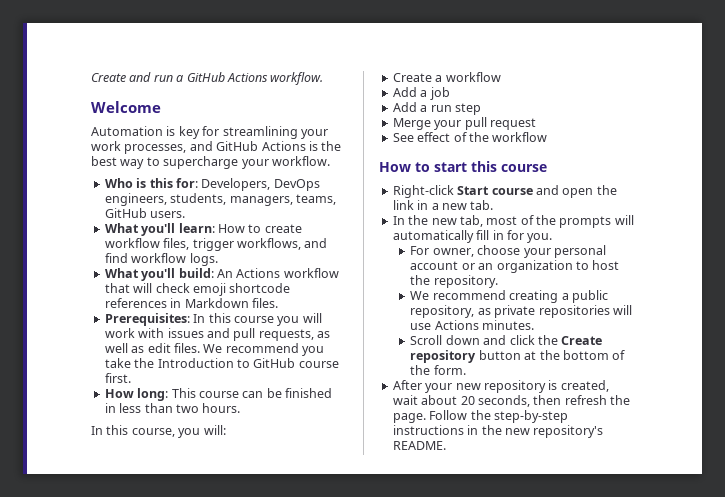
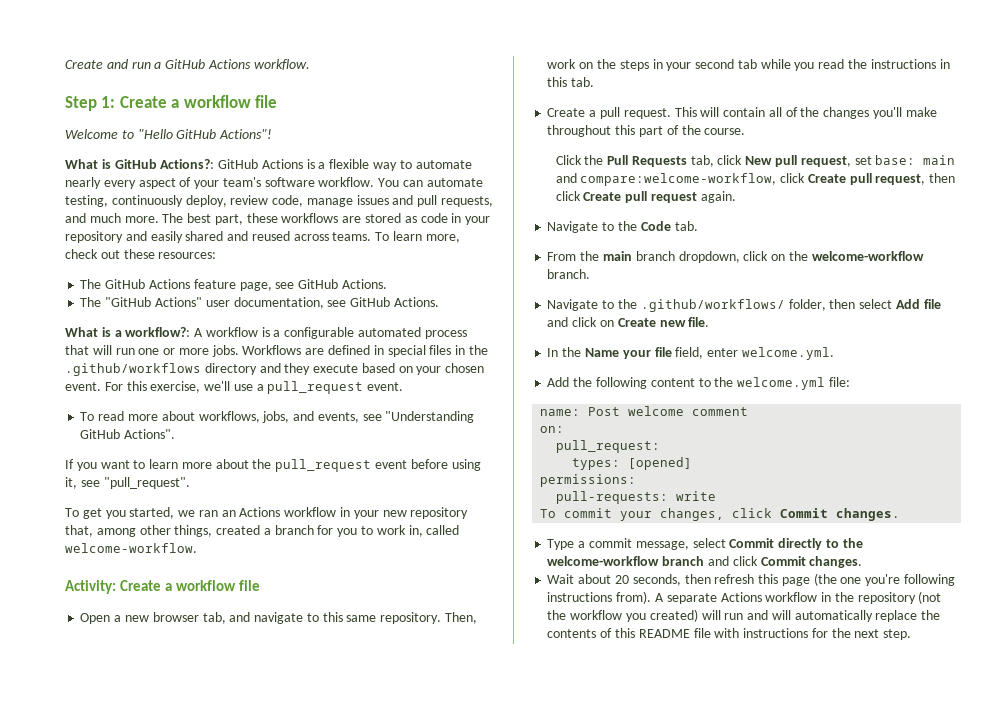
[91,101,161,113] [91,126,328,139] [91,141,342,154] [91,156,330,169] [104,178,320,191] [104,193,336,206] [104,208,186,218] [104,223,302,236] [104,238,328,251] [104,253,218,266] [104,268,339,281] [104,283,291,296] [104,298,278,308] [104,313,322,326] [104,328,330,341] [104,343,324,356] [104,358,339,368] [104,373,131,383] [104,388,332,401] [104,403,241,413] [91,425,226,438] [392,72,501,82] [392,87,450,100] [392,102,481,115] [392,117,536,130] [392,132,548,142] [379,161,547,172] [392,185,617,198] [392,200,494,210] [392,215,634,228] [392,230,553,243] [410,245,606,258] [410,260,620,273] [410,275,498,288] [410,290,608,303] [410,305,632,318] [410,320,535,330] [410,335,603,345] [410,350,626,363] [410,365,466,375] [392,380,609,393] [392,395,418,405] Welcome // Automation is key for streamlining your work processes, and GitHub Actions is the best way to supercharge your workflow. // Who is this for: Developers, DevOps engineers, students, managers, teams, GitHub users. // What you'll learn: How to create workflow files, trigger workflows, and find workflow logs. // What you'll build: An Actions workflow that will check emoji shortcode references in Markdown files. // Prerequisites: In this course you will work with issues and pull requests, as well as edit files. We recommend you take the Introduction to GitHub course first. // How long: This course can be finished in less than two hours. // In this course, you will: // Create a workflow // Add a job // Add a run step // Merge your pull request // See effect of the workflow // How to start this course // Right-click Start course and open the link in a new tab. // In the new tab, most of the prompts will automatically fill in for you. // For owner, choose your personal account or an organization to host the repository. // We recommend creating a public repository, as private repositories will use Actions minutes. // Scroll down and click the Create repository button at the bottom of the form. // After your new repository is created, wait -> [65,95,278,111] [65,129,273,139] [65,159,472,171] [65,177,483,189] [65,195,494,207] [65,213,491,225] [65,231,460,243] [65,249,217,259] [80,279,387,291] [80,297,439,309] [65,327,467,339] [65,345,488,357] [65,363,485,376] [65,381,404,394] [80,411,475,423] [80,429,176,439] [65,459,481,472] [65,477,190,489] [65,507,469,519] [65,525,460,537] [65,543,197,553] [65,580,261,594] [80,612,477,624] [547,59,950,71] [547,77,595,87] [547,107,937,119] [547,125,746,137] [555,155,956,167] [555,173,956,186] [555,191,736,203] [547,221,698,233] [547,251,924,263] [547,269,591,279] [547,299,941,312] [547,317,710,327] [547,347,834,360] [547,377,850,390] [540,406,749,416] [540,426,565,433] [556,440,661,453] [572,457,693,470] [540,474,637,487] [556,491,717,504] [540,508,901,521] [547,538,863,550] [547,556,863,568] [547,574,575,584] Step 1: Create a workflow file // Welcome to "Hello GitHub Actions"! // What is GitHub Actions?: GitHub Actions is a flexible way to automate nearly every aspect of your team's software workflow. You can automate testing, continuously deploy, review code, manage issues and pull requests, and much more. The best part, these workflows are stored as code in your repository and easily shared and reused across teams. To learn more, check out these resources: // The GitHub Actions feature page, see GitHub Actions. // The "GitHub Actions" user documentation, see GitHub Actions. // What is a workflow?: A workflow is a configurable automated process that will run one or more jobs. Workflows are defined in special files in the .github/workflows directory and they execute based on your chosen event. For this exercise, we'll use a pull_request event. // To read more about workflows, jobs, and events, see "Understanding GitHub Actions". // If you want to learn more about the pull_request event before using it, see "pull_request". // To get you started, we ran an Actions workflow in your new repository that, among other things, created a branch for you to work in, called welcome-workflow. // Activity: Create a workflow file // Open a new browser tab, and navigate to this same repository. Then, work on the steps in your second tab while you read the instructions in this tab. // Create a pull request. This will contain all of the changes you'll make throughout this part of the course. // Click the Pull Requests tab, click New pull request, set base: main and compare:welcome-workflow, click Create pull request, then click Create pull request again. // Navigate to the Code tab. // From the main branch dropdown, click on the welcome-workflow branch. // Navigate to the .github/workflows/ folder, then select Add file and click on Create new file. // In the Name your file field, enter welcome.yml. // Add the following content to the welcome.yml file: // name: Post welcome comment // on: // pull_request: // types: [opened] // permissions: // pull-requests: write // To commit your changes, click Commit changes. // Type a commit message, select Commit directly to the welcome-workflow branch and click Commit changes. // Wait
[610,395,630,405] [392,410,568,423] [392,425,604,438] [392,441,446,450] the page. Follow the step-by-step instructions in the new repository's README. -> [758,573,955,586] [547,591,942,604] [547,609,941,622] [547,628,912,640] this page (the one you're following instructions from). A separate Actions workflow in the repository (not the workflow you created) will run and will automatically replace the contents of this README file with instructions for the next step.

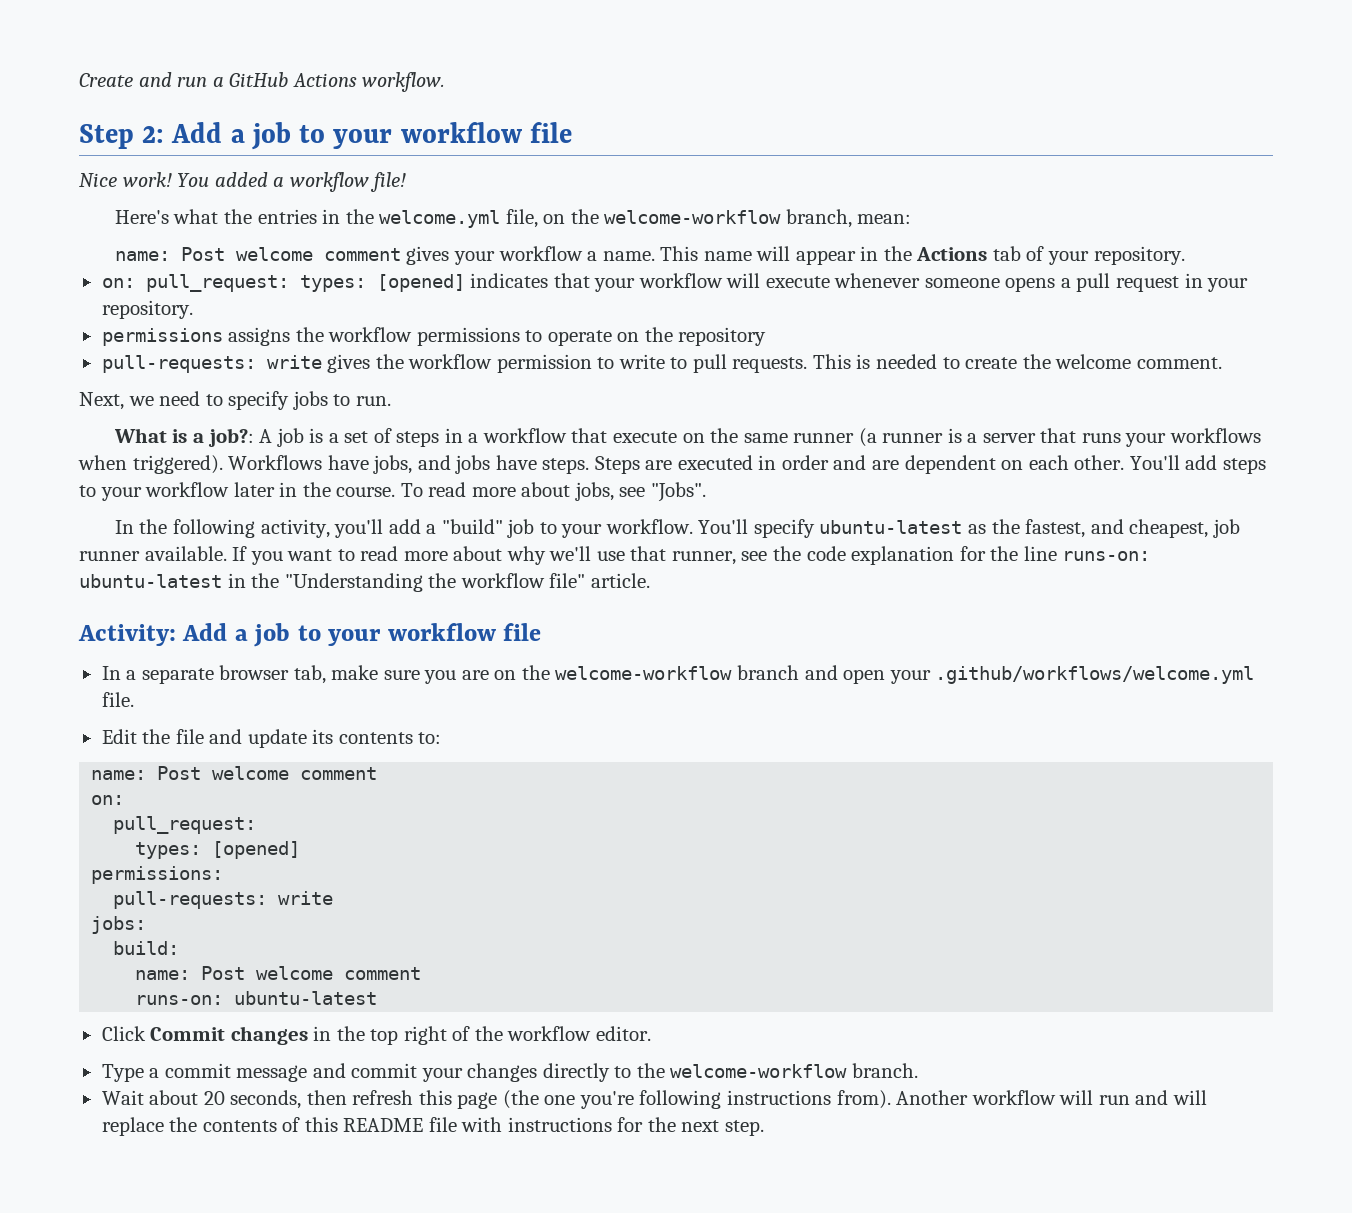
[101,95,278,108] [65,129,273,139] [65,159,472,171] [65,177,483,189] [65,195,494,207] [65,213,491,225] [65,231,460,243] [65,249,217,259] [80,279,387,291] [80,297,439,309] [65,327,467,339] [65,345,488,357] [65,363,485,376] [65,381,404,394] [80,411,475,423] [80,429,176,439] 1: Create a workflow file // Welcome to "Hello GitHub Actions"! // What is GitHub Actions?: GitHub Actions is a flexible way to automate nearly every aspect of your team's software workflow. You can automate testing, continuously deploy, review code, manage issues and pull requests, and much more. The best part, these workflows are stored as code in your repository and easily shared and reused across teams. To learn more, check out these resources: // The GitHub Actions feature page, see GitHub Actions. // The "GitHub Actions" user documentation, see GitHub Actions. // What is a workflow?: A workflow is a configurable automated process that will run one or more jobs. Workflows are defined in special files in the .github/workflows directory and they execute based on your chosen event. For this exercise, we'll use a pull_request event. // To read more about workflows, jobs, and events, see "Understanding GitHub Actions". // -> [142,122,572,150] [79,172,407,192] [114,209,912,228] [114,246,1185,265] [101,273,1249,292] [101,300,193,319] [101,327,767,346] [101,354,1222,373] [79,391,391,410] [113,428,1261,447] [78,455,1266,474] [79,482,706,502] [114,519,1240,538] [79,546,227,561] 2: Add a job to your workflow file // Nice work! You added a workflow file! // Here's what the entries in the welcome.yml file, on the welcome-workflow branch, mean: // name: Post welcome comment gives your workflow a name. This name will appear in the Actions tab of your repository. // on: pull_request: types: [opened] indicates that your workflow will execute whenever someone opens a pull request in your repository. // permissions assigns the workflow permissions to operate on the repository // pull-requests: write gives the workflow permission to write to pull requests. This is needed to create the welcome comment. // Next, we need to specify jobs to run. // What is a job?: A job is a set of steps in a workflow that execute on the same runner (a runner is a server that runs your workflows when triggered). Workflows have jobs, and jobs have steps. Steps are executed in order and are dependent on each other. You'll add steps to your workflow later in the course. To read more about jobs, see "Jobs". // In the following activity, you'll add a "build" job to your workflow. You'll specify ubuntu-latest as the fastest, and cheapest, job runner available.
[149,459,481,472] [65,477,190,489] [65,507,469,519] [65,525,460,537] [65,543,197,553] [65,580,261,594] [80,612,477,624] [547,59,950,71] [547,77,595,87] [547,107,937,119] [547,125,746,137] [555,155,956,167] [555,173,956,186] [555,191,736,203] [547,221,698,233] [547,251,924,263] [547,269,591,279] [547,299,941,312] [547,317,710,327] [547,347,834,360] [547,377,850,390] learn more about the pull_request event before using it, see "pull_request". // To get you started, we ran an Actions workflow in your new repository that, among other things, created a branch for you to work in, called welcome-workflow. // Activity: Create a workflow file // Open a new browser tab, and navigate to this same repository. Then, work on the steps in your second tab while you read the instructions in this tab. // Create a pull request. This will contain all of the changes you'll make throughout this part of the course. // Click the Pull Requests tab, click New pull request, set base: main and compare:welcome-workflow, click Create pull request, then click Create pull request again. // Navigate to the Code tab. // From the main branch dropdown, click on the welcome-workflow branch. // Navigate to the .github/workflows/ folder, then select Add file and click on Create new file. // In the Name your file field, enter welcome.yml. // Add the following content to the welcome.yml file: -> [360,546,1151,565] [79,573,650,592] [78,623,541,647] [101,665,1255,684] [101,692,134,707] [101,729,442,748] read more about why we'll use that runner, see the code explanation for the line runs-on: ubuntu-latest in the "Understanding the workflow file" article. // Activity: Add a job to your workflow file // In a separate browser tab, make sure you are on the welcome-workflow branch and open your .github/workflows/welcome.yml file. // Edit the file and update its contents to:
[540,508,901,521] [547,538,863,550] [547,556,863,568] To commit your changes, click Commit changes. // Type a commit message, select Commit directly to the welcome-workflow branch and click Commit changes. -> [91,916,147,934] [113,941,180,955] [135,966,422,980] [135,991,378,1005] [101,1026,651,1045] [101,1063,918,1082] jobs: // build: // name: Post welcome comment // runs-on: ubuntu-latest // Click Commit changes in the top right of the workflow editor. // Type a commit message and commit your changes directly to the welcome-workflow branch.
[654,591,942,604] [547,609,698,622] A separate Actions workflow in the repository (not the workflow you created) -> [896,1090,1056,1105] Another workflow
[794,610,873,622] automatically -> (1207, 1097) none

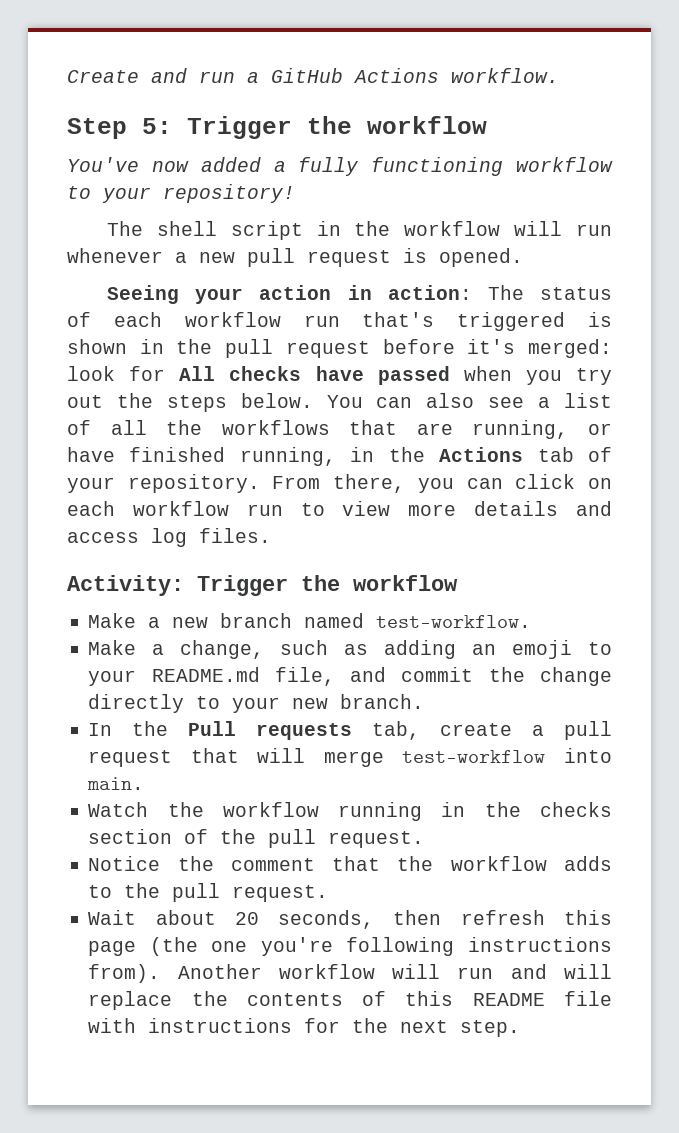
[142,122,572,150] [79,172,407,192] [114,209,912,228] [114,246,856,265] 2: Add a job to your workflow file // Nice work! You added a workflow file! // Here's what the entries in the welcome.yml file, on the welcome-workflow branch, mean: // name: Post welcome comment gives your workflow a name. This name will appear -> [142,116,487,139] [67,157,613,176] [67,184,295,203] [107,221,612,240] [67,248,523,267] [107,285,612,304] [67,312,612,331] [67,339,612,358] [67,366,612,385] [67,393,613,412] [67,420,612,439] [67,447,336,466] 5: Trigger the workflow // You've now added a fully functioning workflow to your repository! // The shell script in the workflow will run whenever a new pull request is opened. // Seeing your action in action: The status of each workflow run that's triggered is shown in the pull request before it's merged: look for All checks have passed when you try out the steps below. You can also see a list of all the workflows that are running, or have finished running,
[101,273,1249,292] [101,300,193,319] [101,327,767,346] [101,354,1222,373] [79,391,391,410] [113,428,1261,447] [78,455,1266,474] [79,482,706,502] [114,519,1240,538] [79,546,1151,565] [79,573,650,592] [78,623,541,647] [101,665,1255,684] [101,692,134,707] [101,729,442,748] [91,766,378,780] [91,795,125,805] [113,816,257,834] [135,841,301,859] [91,866,224,884] [113,891,334,909] [91,916,147,934] [113,941,180,955] [135,966,422,980] [135,991,378,1005] [101,1026,651,1045] [101,1063,918,1082] // on: pull_request: types: [opened] indicates that your workflow will execute whenever someone opens a pull request in your repository. // permissions assigns the workflow permissions to operate on the repository // pull-requests: write gives the workflow permission to write to pull requests. This is needed to create the welcome comment. // Next, we need to specify jobs to run. // What is a job?: A job is a set of steps in a workflow that execute on the same runner (a runner is a server that runs your workflows when triggered). Workflows have jobs, and jobs have steps. Steps are executed in order and are dependent on each other. You'll add steps to your workflow later in the course. To read more about jobs, see "Jobs". // In the following activity, you'll add a "build" job to your workflow. You'll specify ubuntu-latest as the fastest, and cheapest, job runner available. If you want to read more about why we'll use that runner, see the code explanation for the line runs-on: ubuntu-latest in the "Understanding the workflow file" article. // Activity: Add a job to your workflow file // In a separate browser tab, make sure you are on the welcome-workflow branch and open your .github/workflows/welcome.yml file. // Edit the file and update its contents to: // name: Post welcome comment // on: // pull_request: // types: [opened] // permissions: // pull-requests: write // jobs: // build: // name: Post welcome comment // runs-on: ubuntu-latest // Click Commit changes in the top right of the workflow editor. // Type a commit message and commit your changes directly to the welcome-workflow branch. -> [272,474,612,493] [67,501,612,516] [67,528,271,547] [67,575,458,596] [88,613,532,628] [88,640,613,659] [88,667,612,686] [88,694,425,713] [88,721,612,740] [88,748,612,767] [87,777,145,790] [88,802,612,821] [88,829,425,848] [88,856,612,871] [88,883,329,902] From there, you can click on each workflow run to view more details and access log files. // Activity: Trigger the workflow // Make a new branch named test-workflow. // Make a change, such as adding an emoji to your README.md file, and commit the change directly to your new branch. // In the Pull requests tab, create a pull request that will merge test-workflow into main. // Watch the workflow running in the checks section of the pull request. // Notice the comment that the workflow adds to the pull request.

